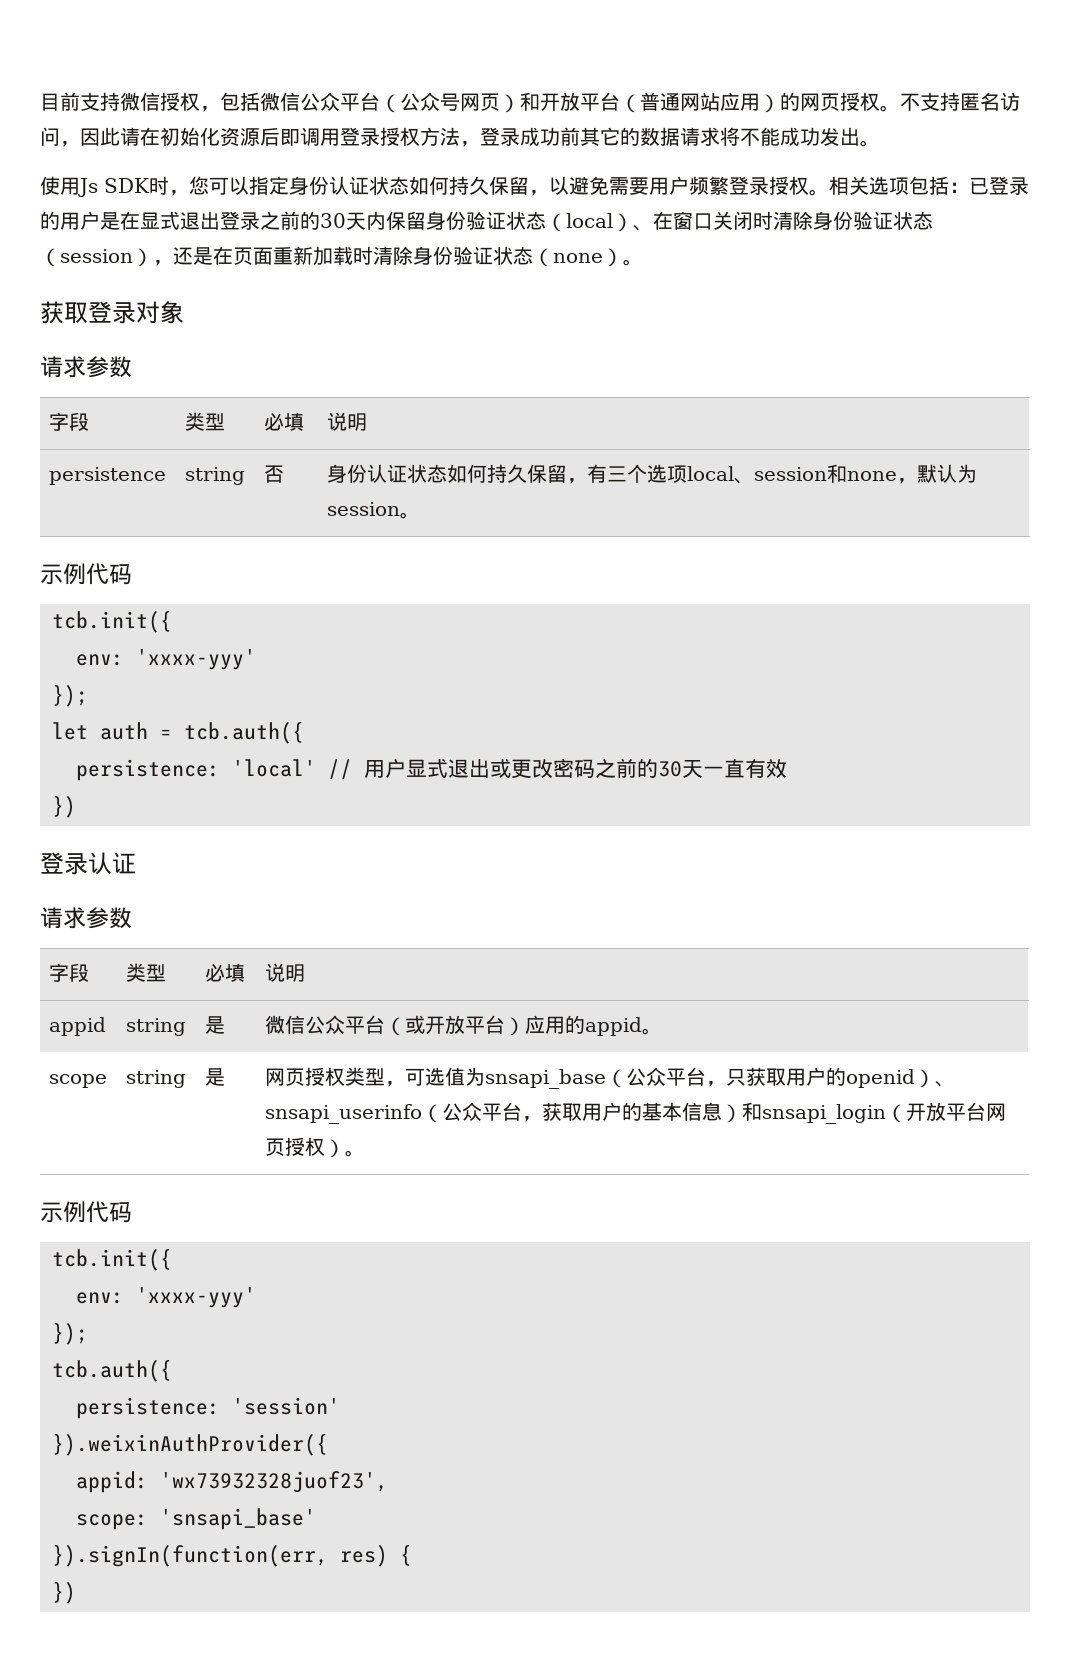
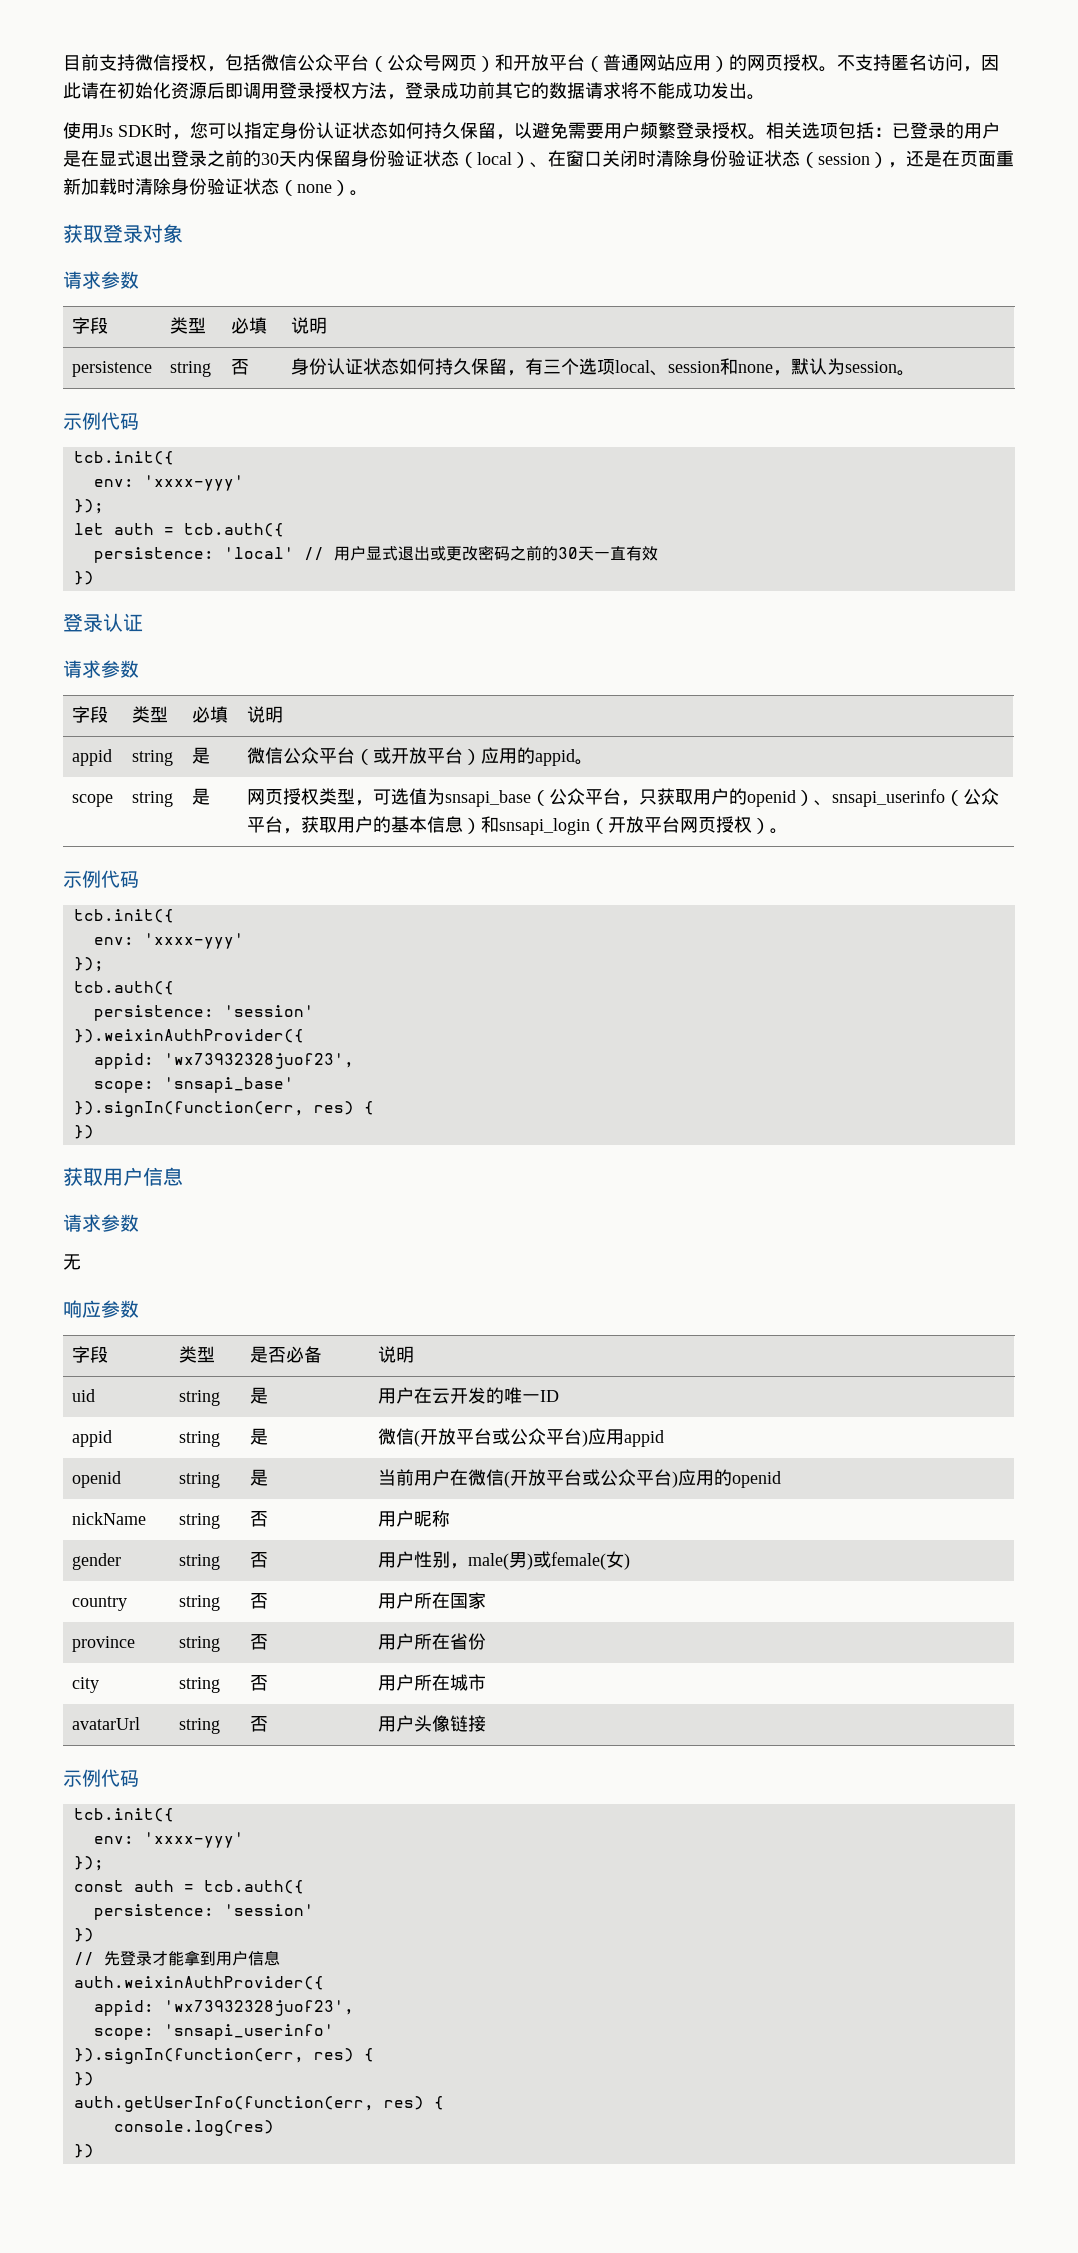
(76, 1592) none -> [63,1167,183,1186] [63,1214,139,1232] [63,1254,81,1270] [63,1300,139,1318] [71,1346,108,1363] [178,1346,215,1363] [249,1346,322,1363] [377,1346,414,1363] [71,1389,95,1402] [178,1390,220,1406] [249,1387,268,1404] [377,1387,559,1404] [71,1430,112,1447] [178,1431,220,1447] [249,1428,268,1445] [377,1428,664,1447] [71,1471,121,1488] [178,1472,220,1488] [249,1469,268,1486] [377,1469,781,1488] [71,1512,146,1525] [178,1513,220,1529] [249,1511,268,1527] [377,1510,450,1527] [71,1553,121,1570] [178,1554,220,1570] [249,1552,268,1568] [377,1551,630,1570] [71,1596,127,1611] [178,1595,220,1611] [249,1593,268,1609] [377,1592,486,1609] [71,1636,135,1652] [178,1636,220,1652] [249,1634,268,1650] [377,1633,486,1650] [71,1677,99,1693] [178,1677,220,1693] [249,1675,268,1691] [377,1674,486,1691] [71,1717,140,1730] [178,1718,220,1734] [249,1716,268,1732] [377,1715,486,1732] [63,1769,139,1787] [73,1808,174,1822] [93,1832,244,1848] [73,1856,104,1871] [73,1880,304,1894] [93,1904,314,1920] [73,1928,94,1942] [73,1950,280,1966] [73,1976,324,1990] [93,2000,354,2016] [93,2024,334,2040] [73,2048,374,2064] [73,2072,94,2086] [73,2096,444,2112] [113,2120,274,2136] [73,2144,94,2158] // 获取用户信息 // 请求参数 // 无 // 响应参数 // 字段 | 类型 | 是否必备 | 说明 // uid | string | 是 | 用户在云开发的唯一ID // appid | string | 是 | 微信(开放平台或公众平台)应用appid // openid | string | 是 | 当前用户在微信(开放平台或公众平台)应用的openid // nickName | string | 否 | 用户昵称 // gender | string | 否 | 用户性别，male(男)或female(女) // country | string | 否 | 用户所在国家 // province | string | 否 | 用户所在省份 // city | string | 否 | 用户所在城市 // avatarUrl | string | 否 | 用户头像链接 // 示例代码 // tcb.init({ // env: 'xxxx-yyy' // }); // const auth = tcb.auth({ // persistence: 'session' // }) // // 先登录才能拿到用户信息 // auth.weixinAuthProvider({ // appid: 'wx73932328juof23', // scope: 'snsapi_userinfo' // }).signIn(function(err, res) { // }) // auth.getUserInfo(function(err, res) { // console.log(res) // })

